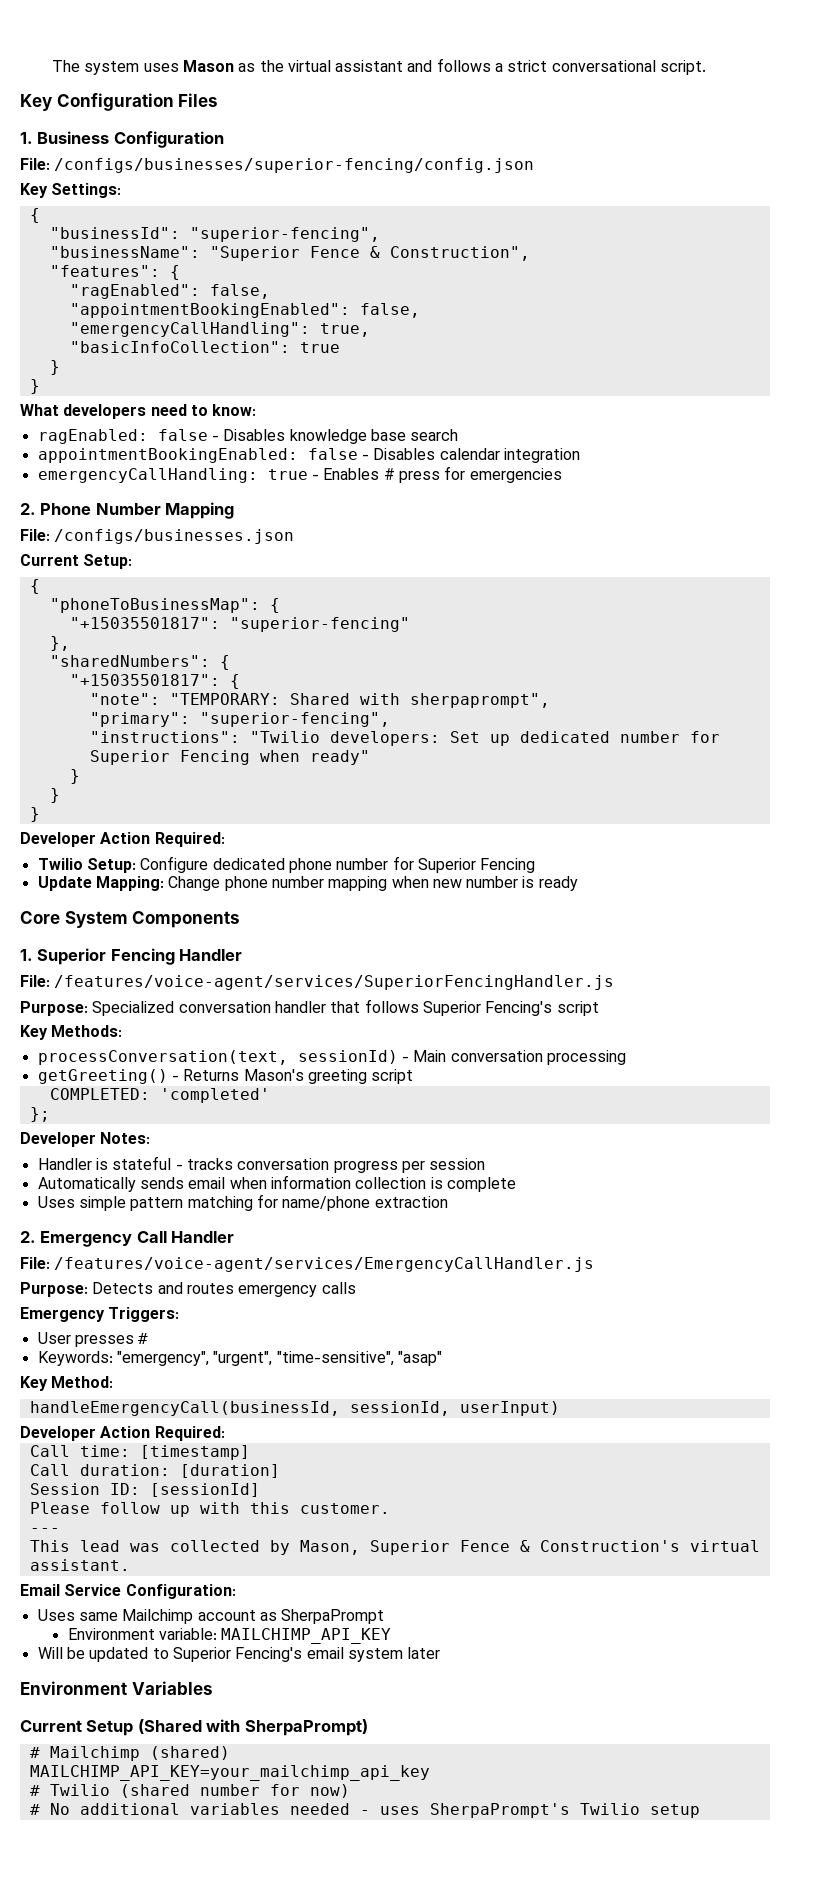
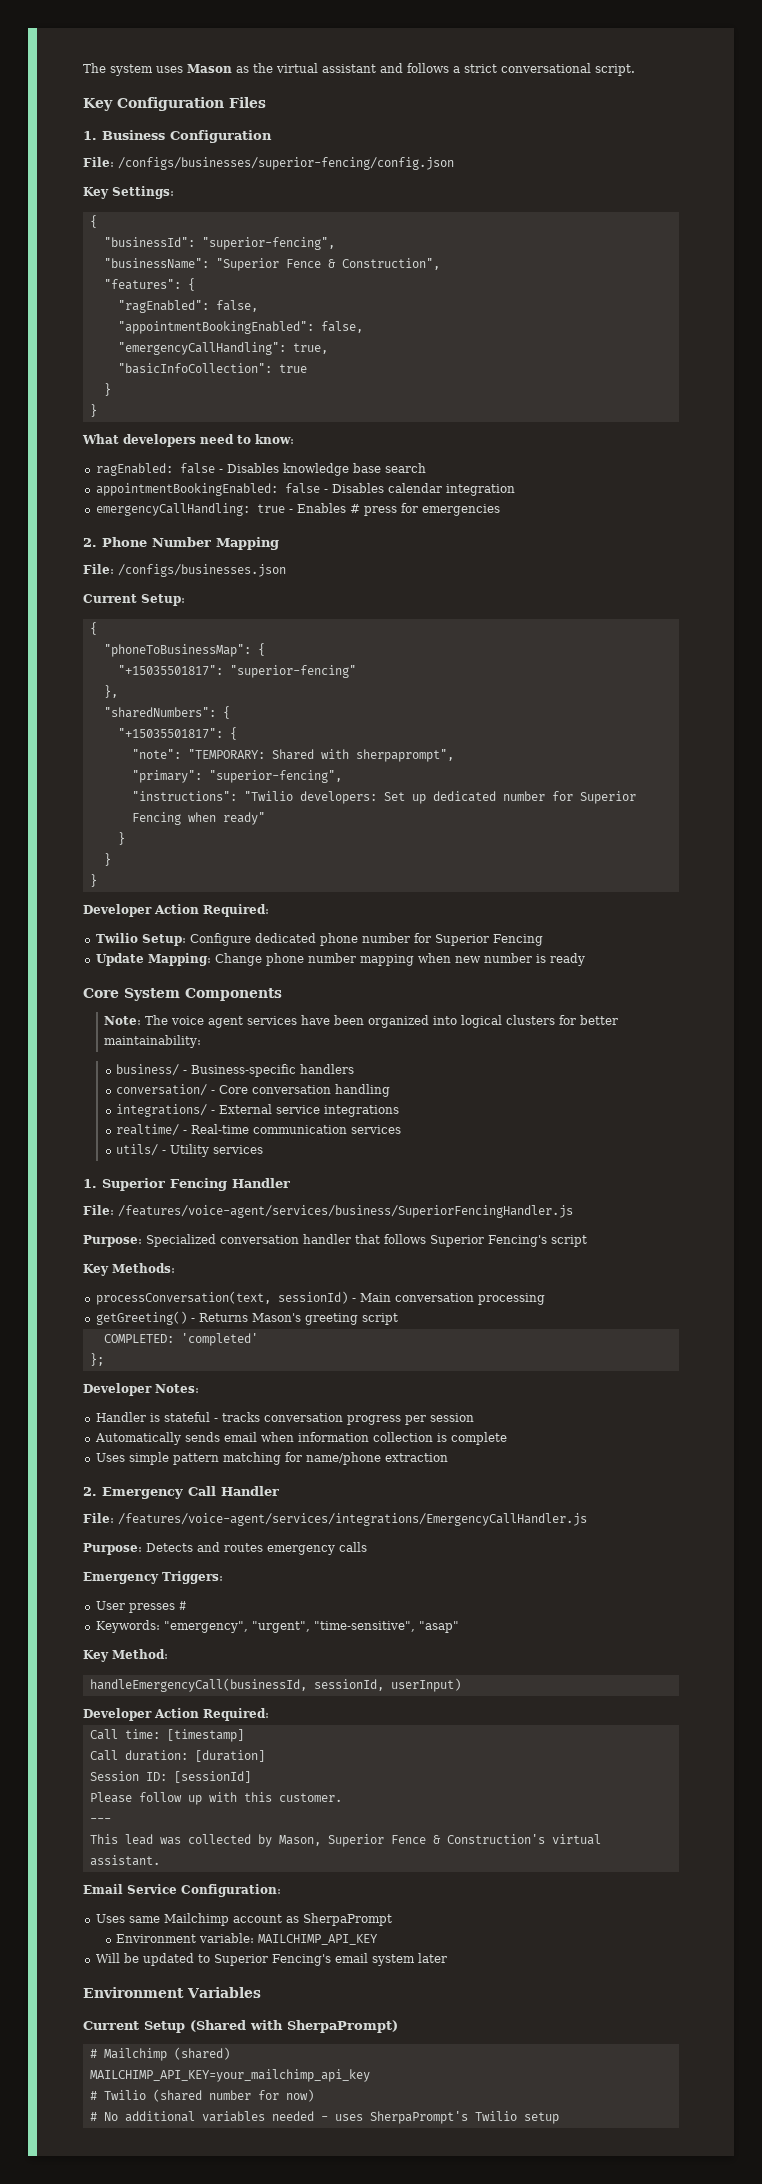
(241, 919) none -> [103,1015,618,1028] [103,1035,201,1048] [116,1064,355,1077] [116,1084,391,1097] [116,1104,400,1117] [116,1124,402,1136] [116,1144,264,1157] // Note: The voice agent services have been organized into logical clusters for better maintainability: // business/ - Business-specific handlers // conversation/ - Core conversation handling // integrations/ - External service integrations // realtime/ - Real-time communication services // utils/ - Utility services
[54,975,615,990] /features/voice-agent/services/SuperiorFencingHandler.js -> [118,1205,573,1218] /features/voice-agent/services/business/SuperiorFencingHandler.js
[54,1257,595,1272] /features/voice-agent/services/EmergencyCallHandler.js -> [118,1513,587,1526] /features/voice-agent/services/integrations/EmergencyCallHandler.js

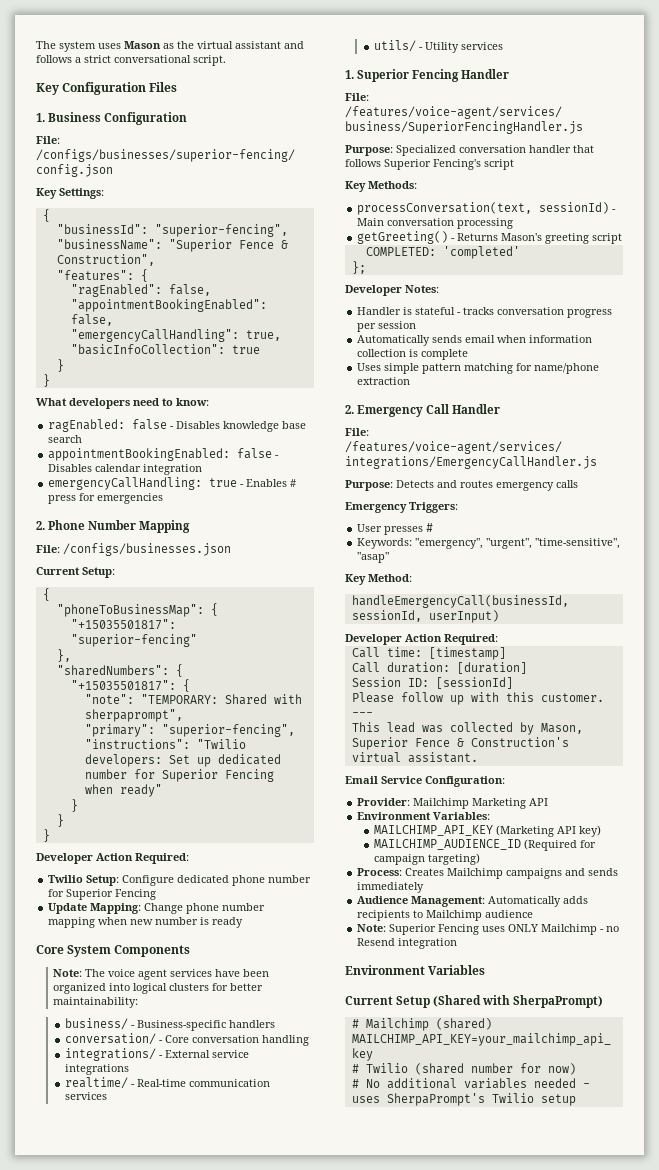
[95,1913,392,1926] [116,1933,255,1943] Uses same Mailchimp account as SherpaPrompt // Environment variable: -> [357,798,549,809] [357,812,491,820] Provider: Mailchimp Marketing API // Environment Variables: //
[95,1953,447,1966] // Will be updated to Superior Fencing's email system later -> [496,825,602,837] [374,839,597,851] [374,853,481,865] [357,868,619,879] [357,882,425,893] [357,896,589,907] [357,910,534,921] [357,924,620,935] [357,938,458,949] (Marketing API key) // MAILCHIMP_AUDIENCE_ID (Required for campaign targeting) // Process: Creates Mailchimp campaigns and sends immediately // Audience Management: Automatically adds recipients to Mailchimp audience // Note: Superior Fencing uses ONLY Mailchimp - no Resend integration

